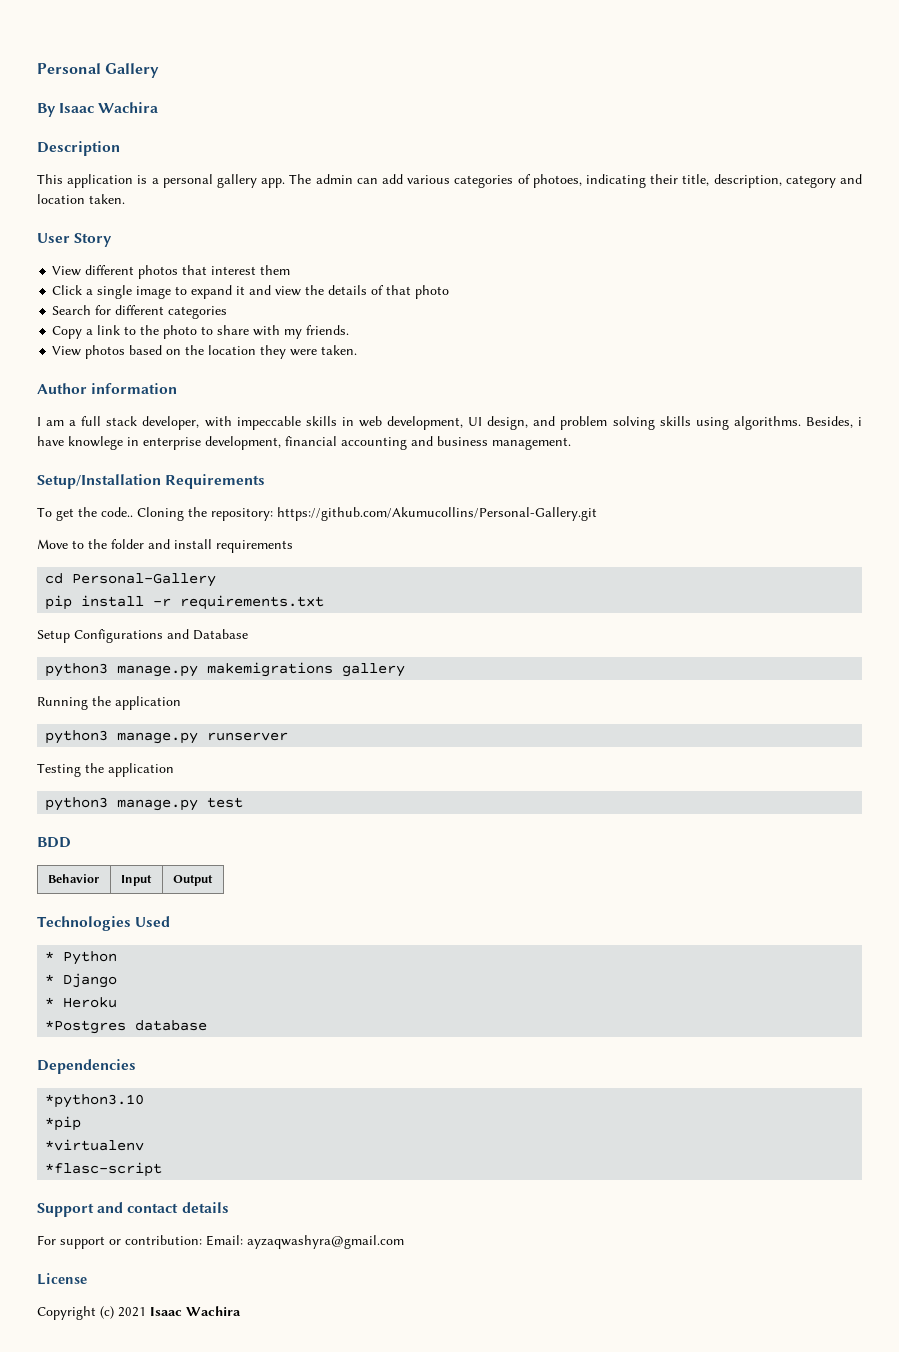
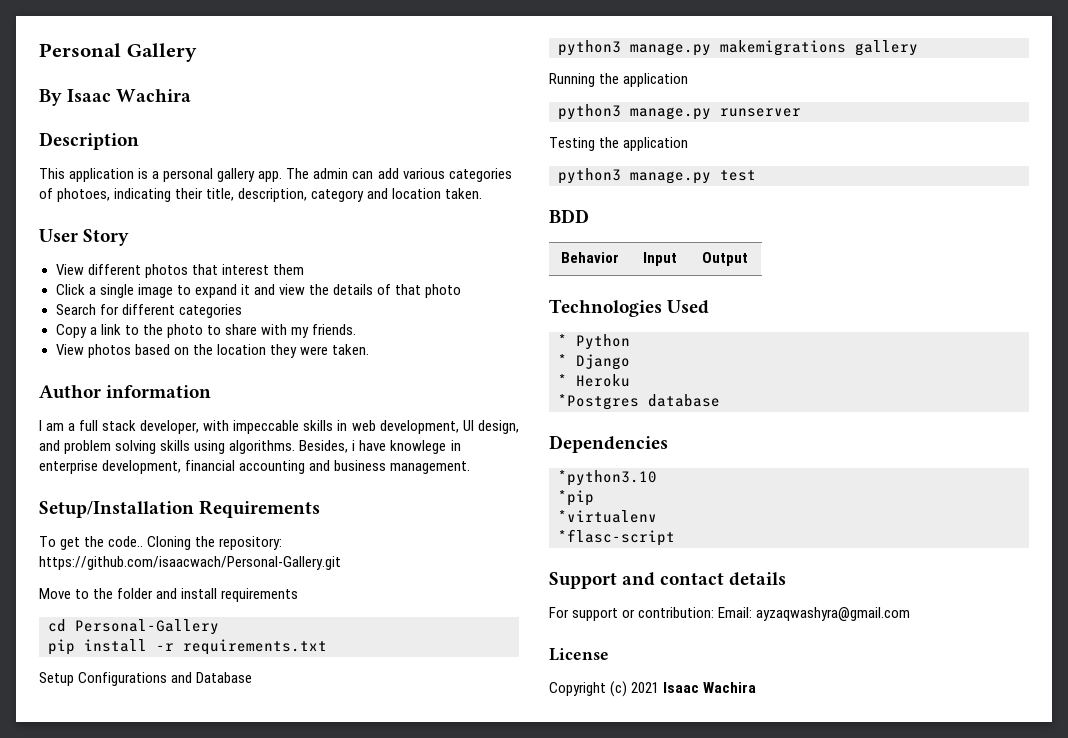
[277,507,597,521] https://github.com/Akumucollins/Personal-Gallery.git -> [39,556,341,570] https://github.com/isaacwach/Personal-Gallery.git

